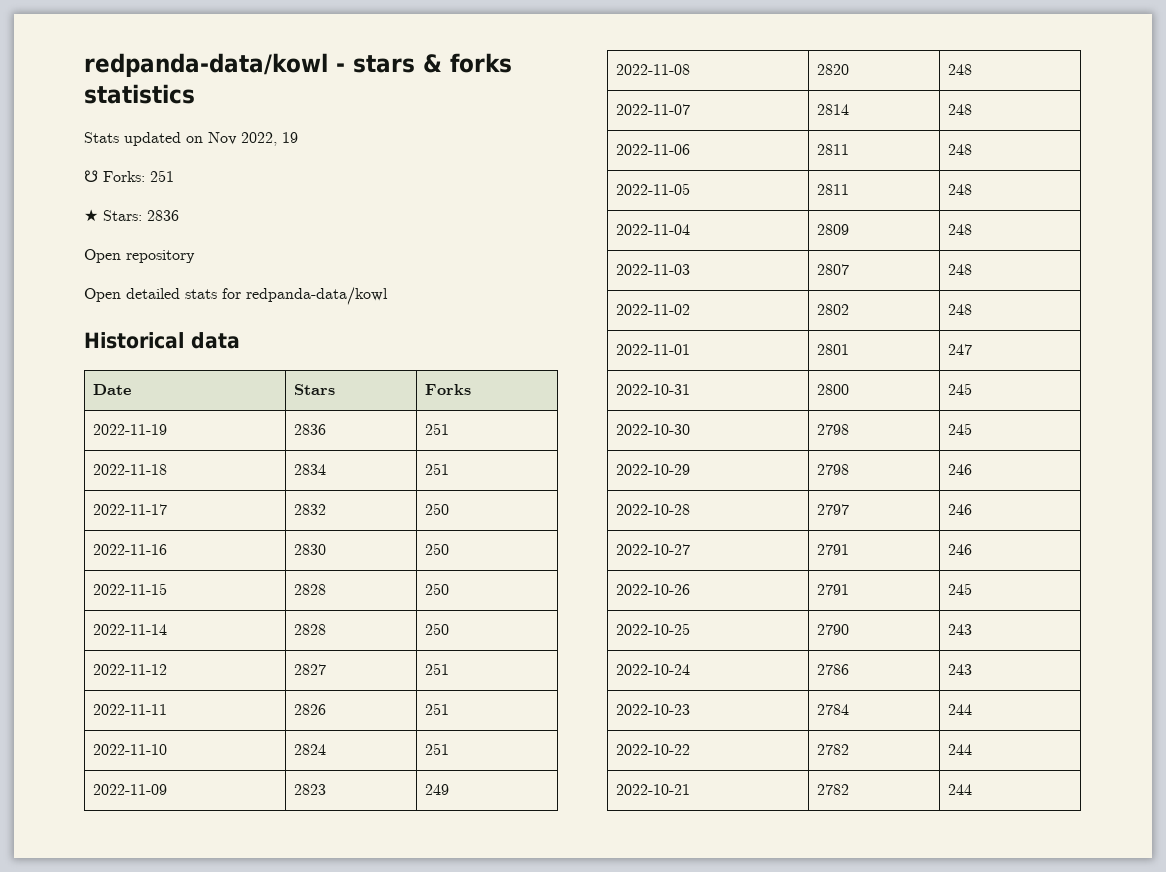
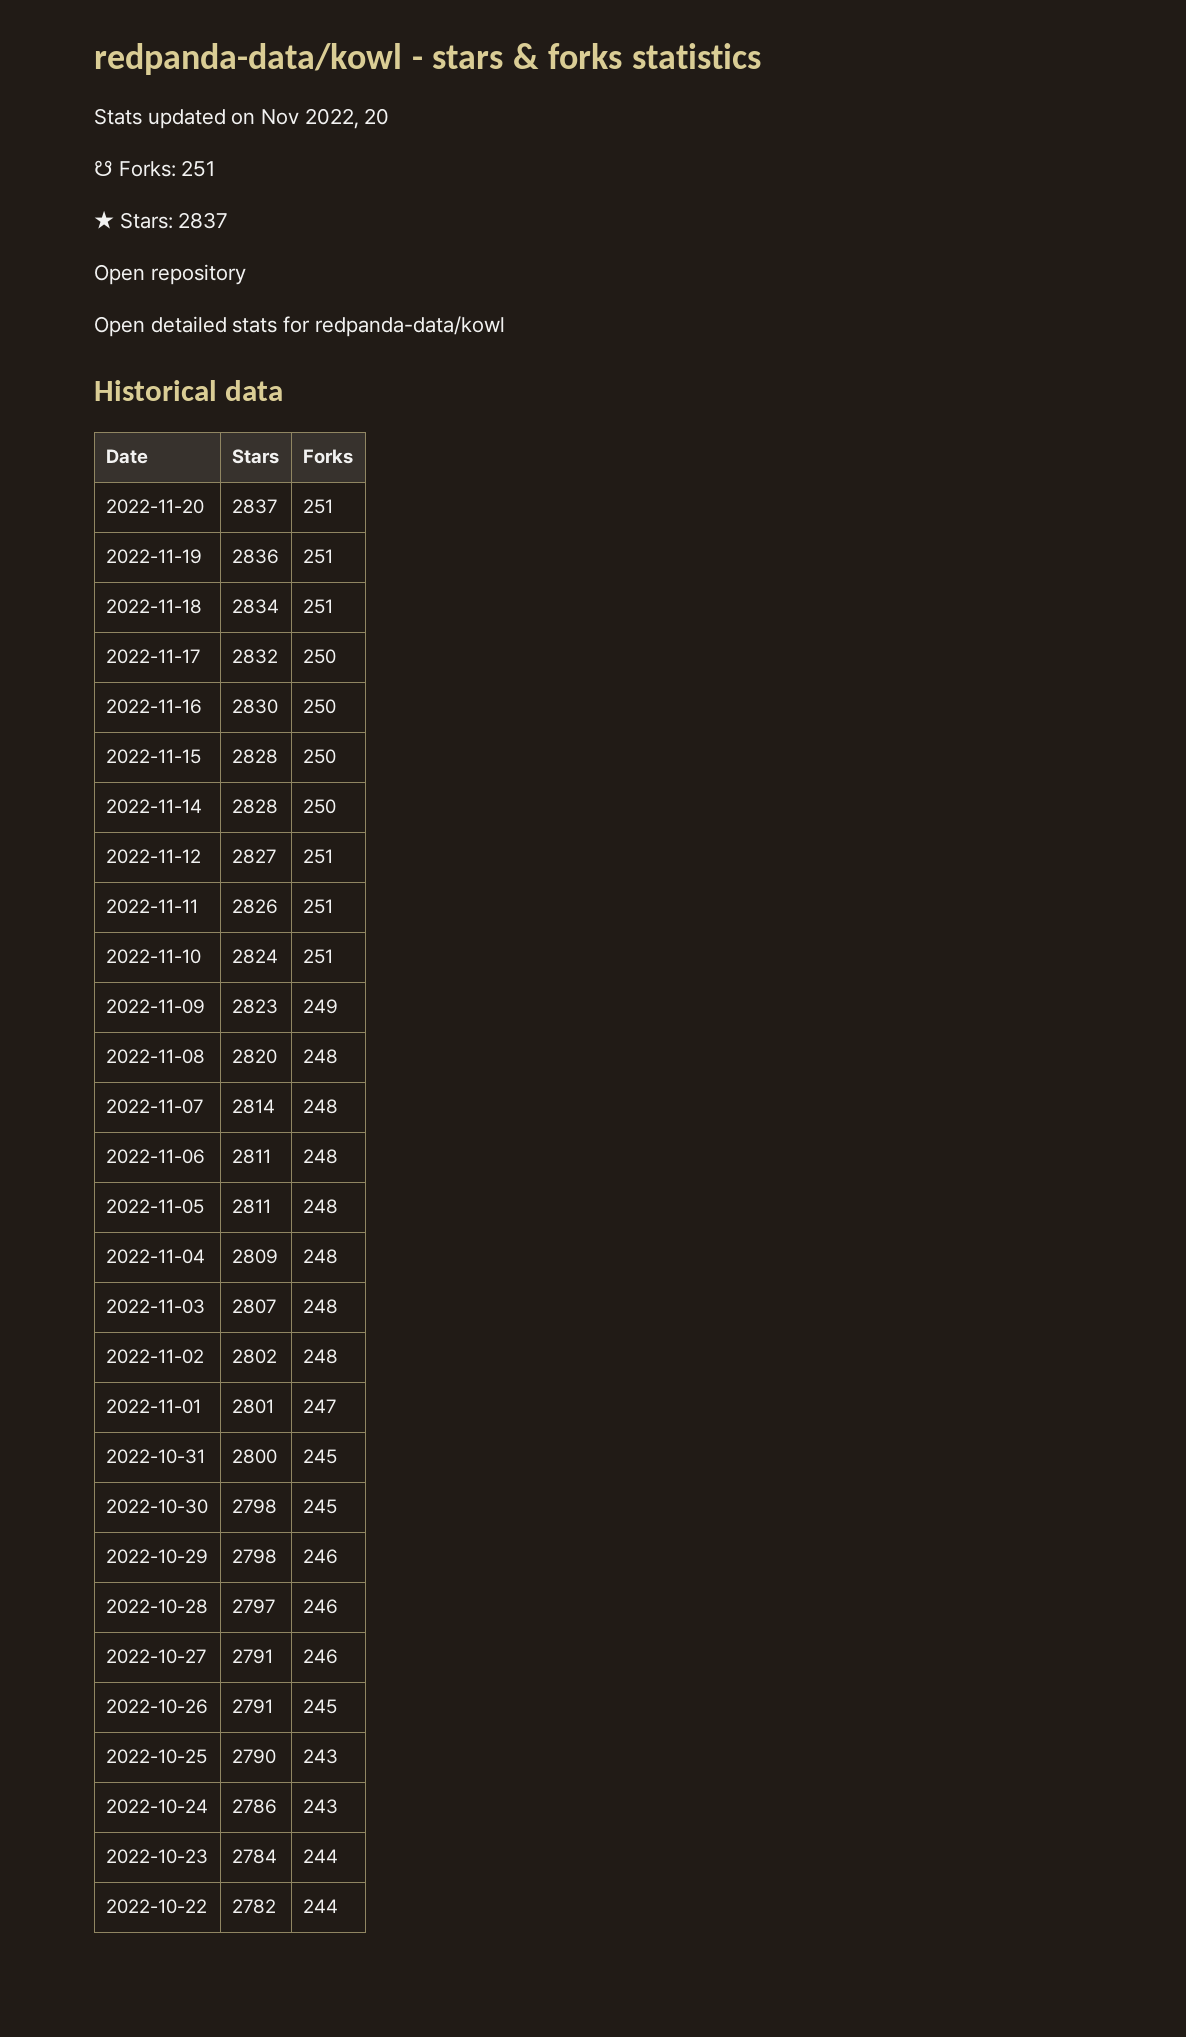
[282,132,298,143] 19 -> [364,108,390,125] 20
[147,210,179,221] 2836 -> [178,212,229,229] 2837
(472, 389) none -> [105,499,204,514] [231,499,277,514] [302,499,333,514] // 2022-11-20 | 2837 | 251
[616,784,691,795] [817,784,850,795] [948,784,973,795] // 2022-10-21 | 2782 | 244 -> (338, 1906) none

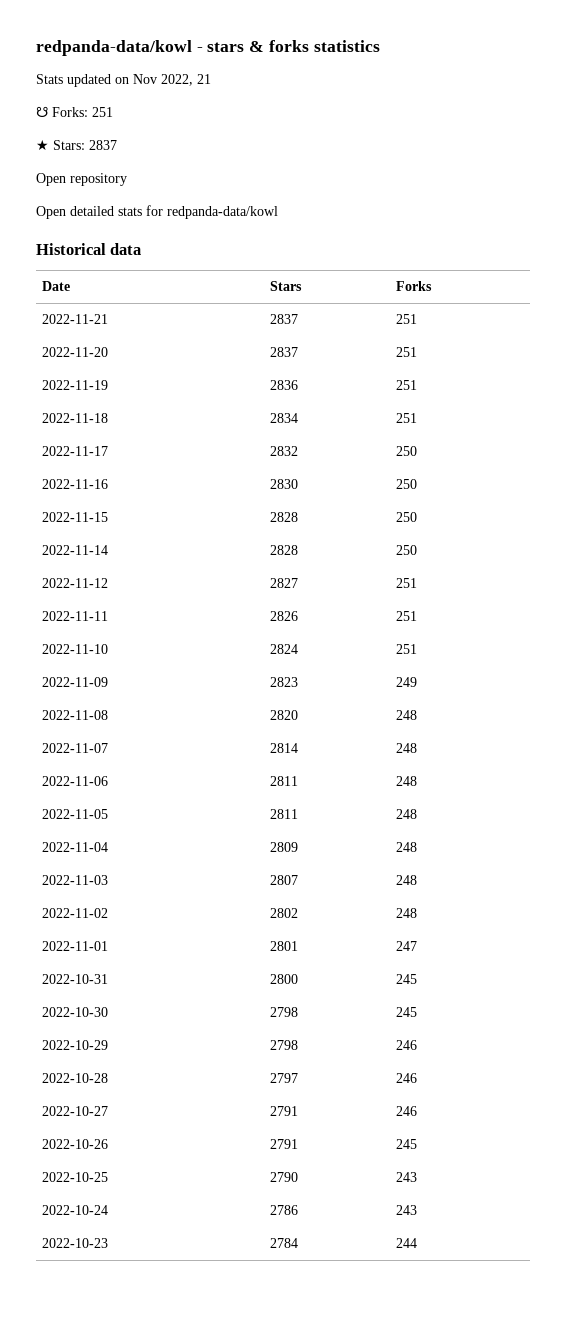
[364,108,390,125] 20 -> [197,74,211,84] 21
(353, 456) none -> [41,314,108,324] [269,314,298,324] [395,314,417,324] // 2022-11-21 | 2837 | 251
[105,1899,207,1914] [231,1899,276,1914] [302,1899,338,1913] // 2022-10-22 | 2782 | 244 -> (417, 1243) none

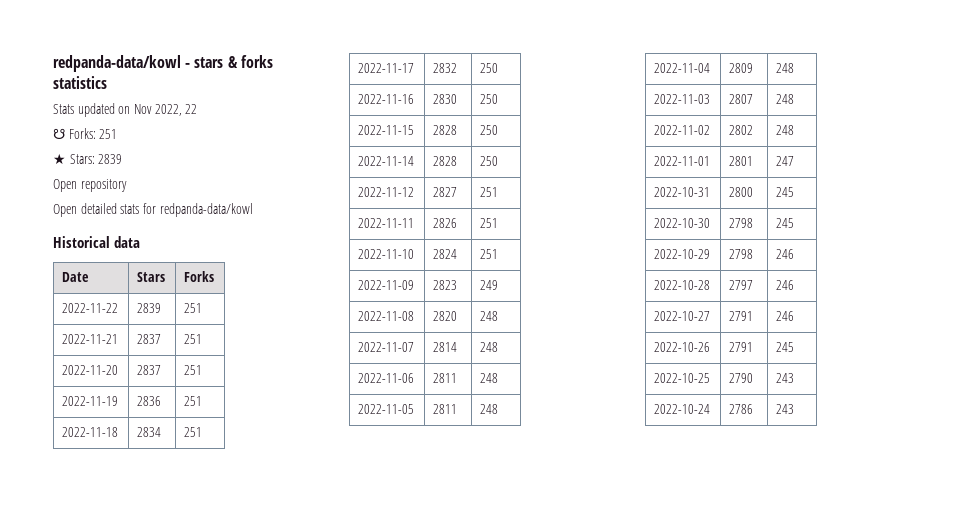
[197,74,211,84] 21 -> [185,104,198,114] 22
[89,140,117,150] 2837 -> [98,154,123,164] 2839
(432, 286) none -> [62,303,119,313] [137,303,162,313] [184,303,203,313] // 2022-11-22 | 2839 | 251
[41,1238,108,1248] [269,1238,298,1248] [395,1238,417,1248] // 2022-10-23 | 2784 | 244 -> (795, 409) none

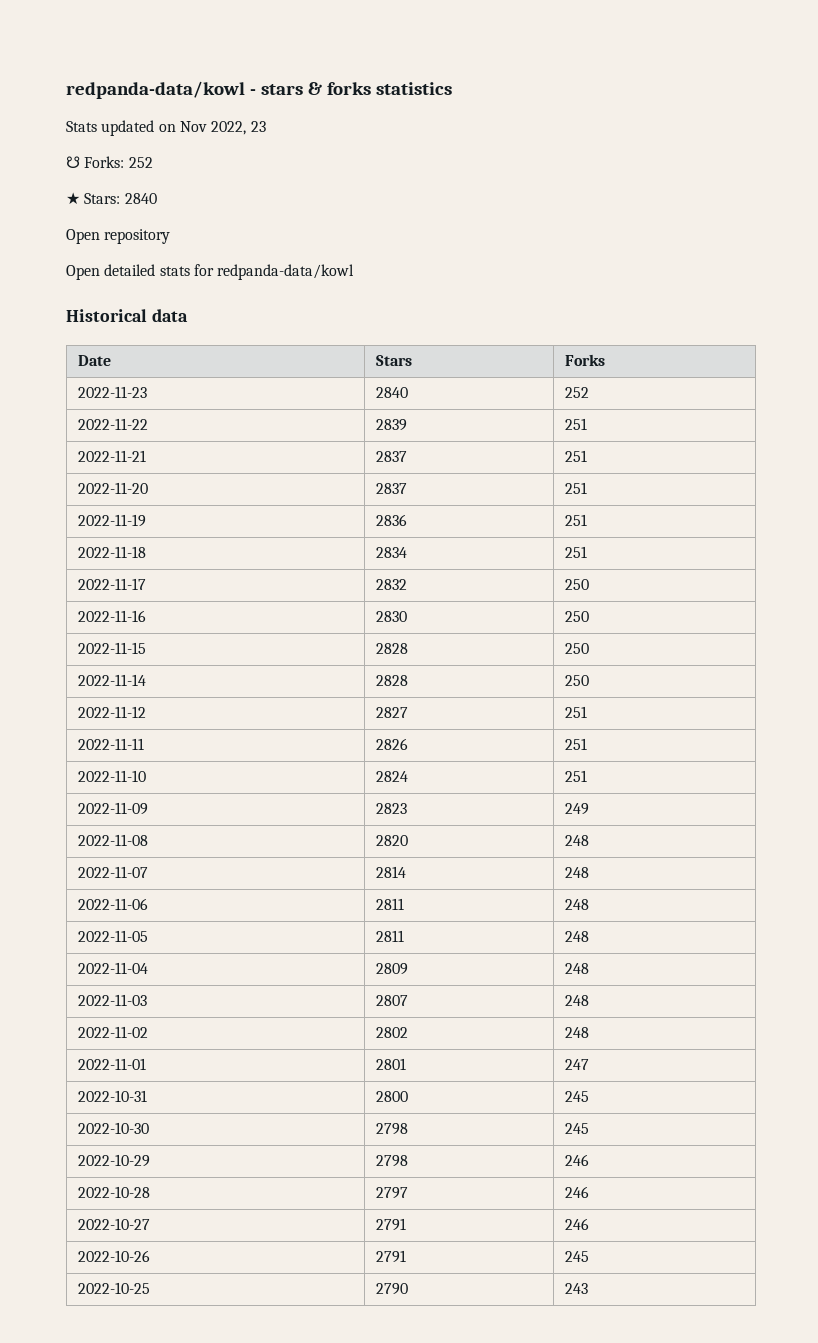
[185,104,198,114] 22 -> [250,121,266,132] 23
[99,129,118,139] 251 -> [128,157,153,168] 252
[98,154,123,164] 2839 -> [124,193,157,204] 2840
(215, 276) none -> [78,386,148,398] [376,387,409,398] [565,387,590,398] // 2022-11-23 | 2840 | 252
[654,404,711,414] [729,404,754,414] [776,404,795,414] // 2022-10-24 | 2786 | 243 -> (589, 1288) none

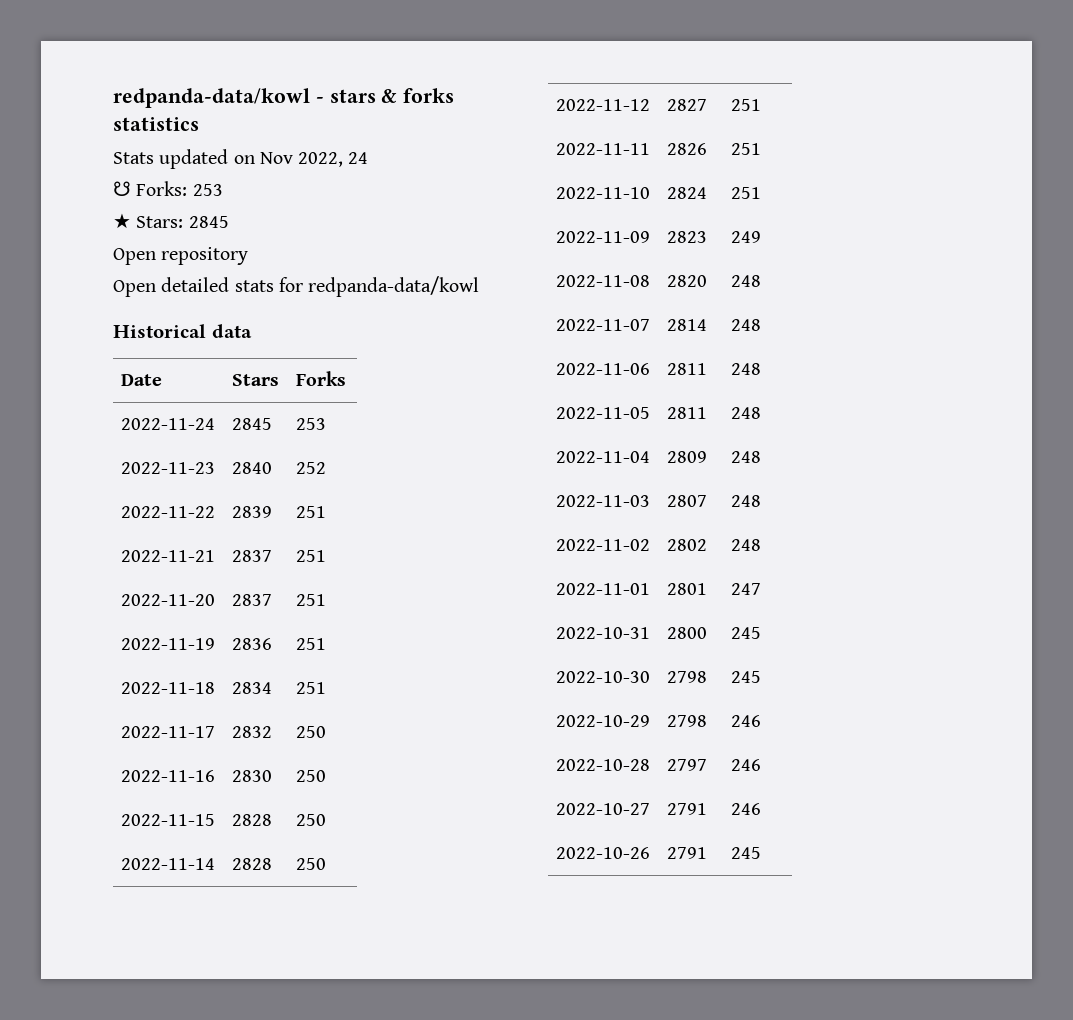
[250,121,266,132] 23 -> [348,152,369,164] 24
[128,157,153,168] 252 -> [192,184,223,196] 253
[124,193,157,204] 2840 -> [188,216,229,228] 2845
(606, 360) none -> [121,418,216,430] [232,418,273,430] [296,418,327,430] // 2022-11-24 | 2845 | 253
[78,1282,151,1294] [376,1283,409,1295] [565,1283,589,1294] // 2022-10-25 | 2790 | 243 -> (762, 853) none

